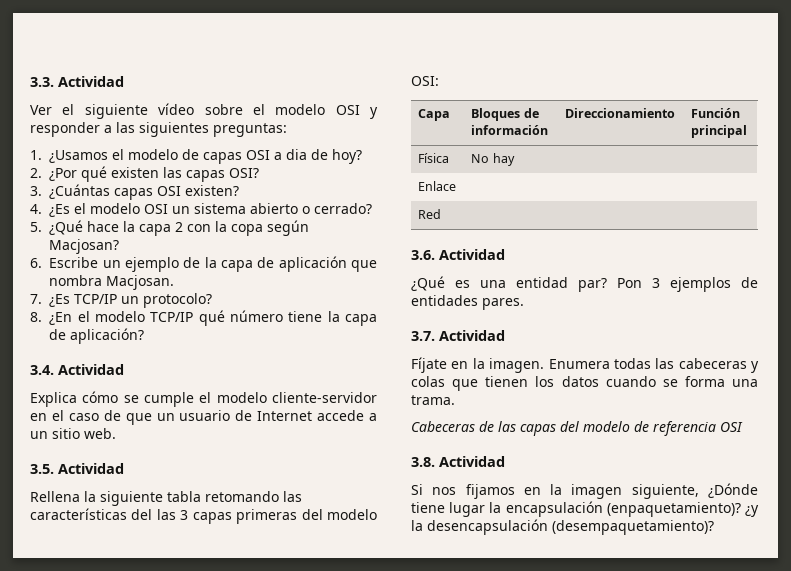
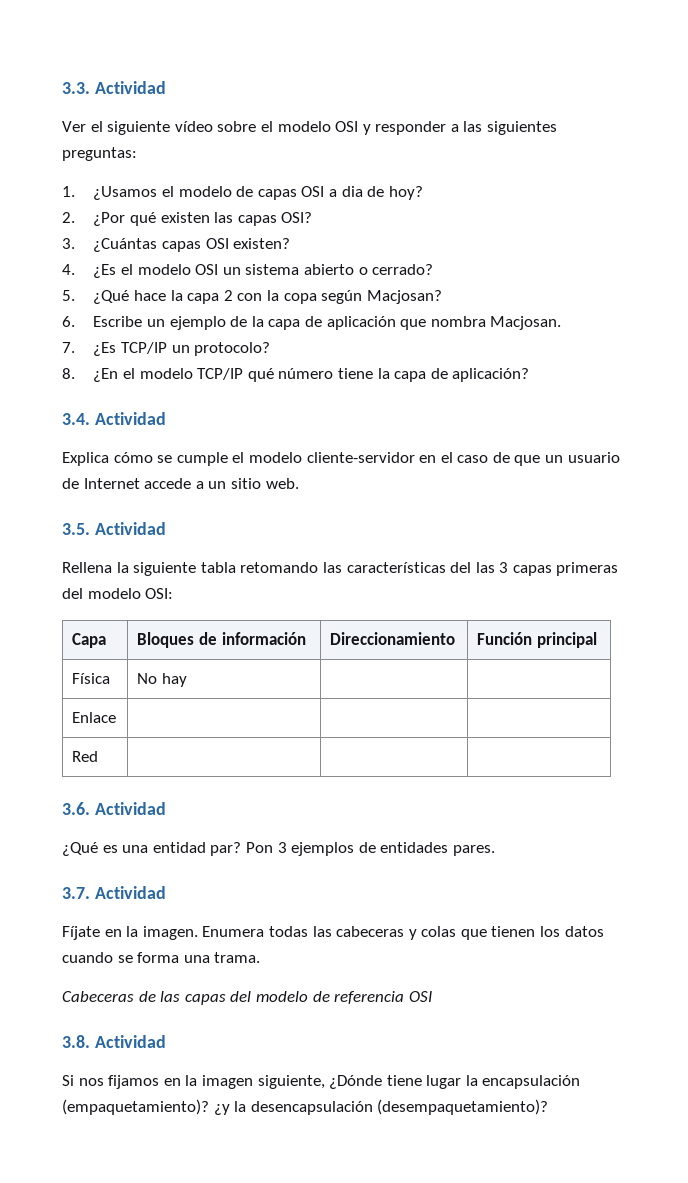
[606,502,741,517] (enpaquetamiento)? -> [62,1099,209,1115] (empaquetamiento)?

